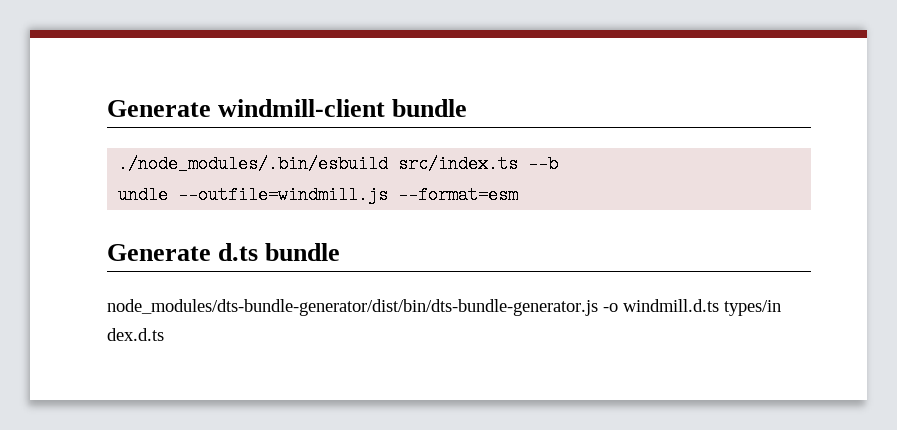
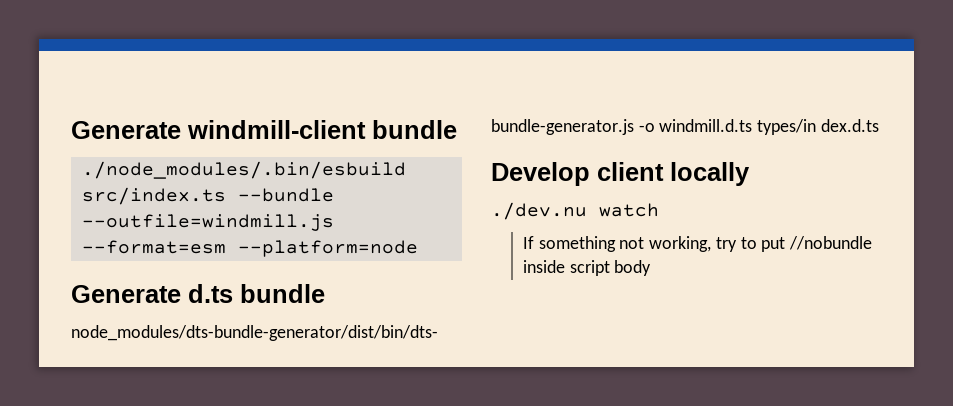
[528,155,559,173] [118,186,169,204] --b // undle -> [237,188,334,202] --bundle
(519, 195) none -> [237,240,418,257] --platform=node
(164, 334) none -> [491,162,750,186] [491,202,659,220] [522,236,873,252] [522,260,652,276] // Develop client locally // ./dev.nu watch // If something not working, try to put //nobundle inside script body

